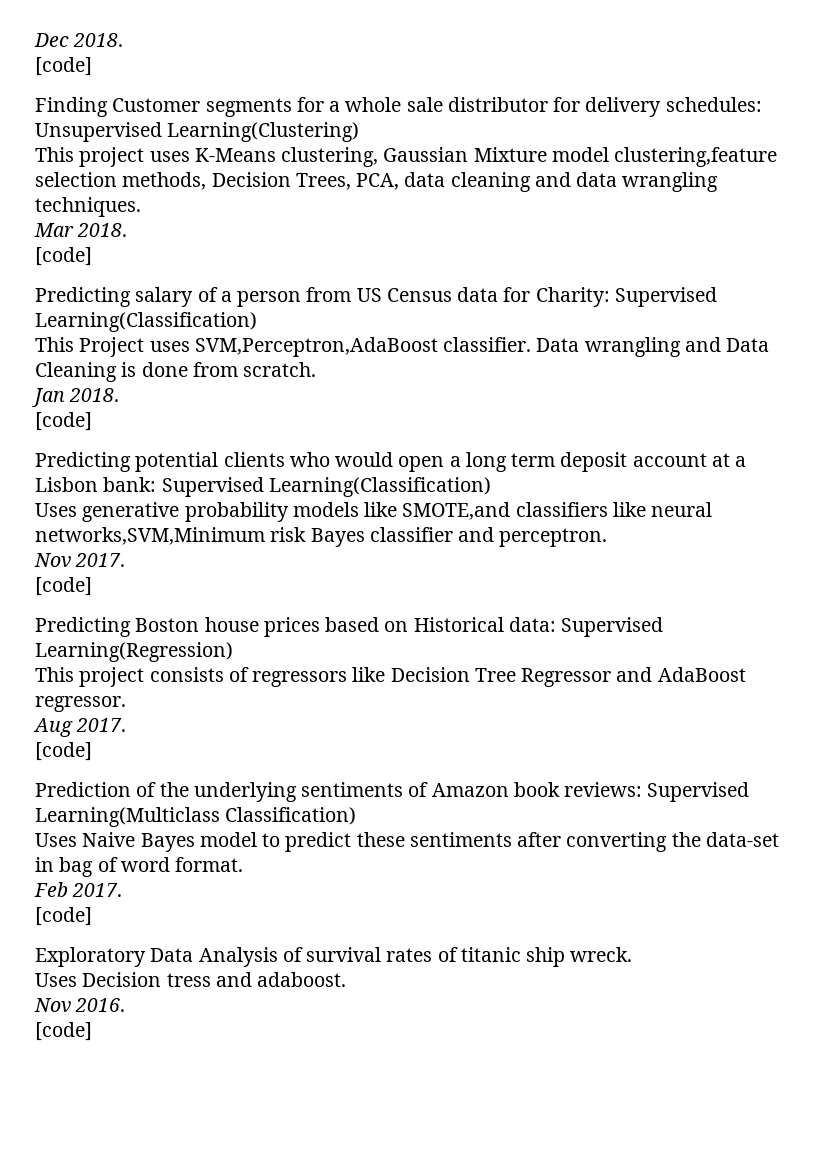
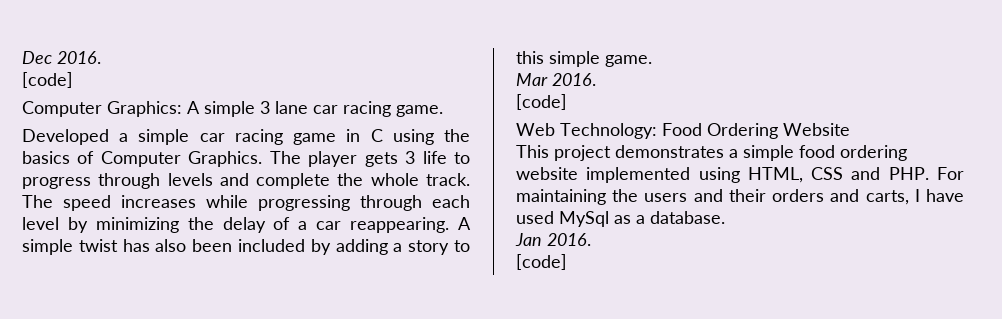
[73,33,124,47] [35,57,92,76] [35,97,762,117] [35,122,360,142] [35,147,778,167] [35,172,719,192] [35,197,141,217] [34,223,128,237] [35,247,92,266] [35,287,717,307] [35,312,257,332] [35,337,770,357] [35,362,317,382] [31,388,120,407] [35,412,92,431] [35,452,747,472] [35,477,491,497] [35,502,713,522] [35,527,608,547] [34,553,126,567] [35,577,92,596] [35,617,664,637] [35,642,233,662] [35,667,746,687] [35,696,126,712] [33,718,127,737] [35,742,92,761] [35,782,750,802] [35,807,357,827] [35,832,779,852] [35,857,244,877] [34,882,123,897] [35,907,92,926] [35,947,633,967] [35,972,347,987] [34,998,71,1012] 2018. // [code] // Finding Customer segments for a whole sale distributor for delivery schedules: Unsupervised Learning(Clustering) // This project uses K-Means clustering, Gaussian Mixture model clustering,feature selection methods, Decision Trees, PCA, data cleaning and data wrangling techniques. // Mar 2018. // [code] // Predicting salary of a person from US Census data for Charity: Supervised Learning(Classification) // This Project uses SVM,Perceptron,AdaBoost classifier. Data wrangling and Data Cleaning is done from scratch. // Jan 2018. // [code] // Predicting potential clients who would open a long term deposit account at a Lisbon bank: Supervised Learning(Classification) // Uses generative probability models like SMOTE,and classifiers like neural networks,SVM,Minimum risk Bayes classifier and perceptron. // Nov 2017. // [code] // Predicting Boston house prices based on Historical data: Supervised Learning(Regression) // This project consists of regressors like Decision Tree Regressor and AdaBoost regressor. // Aug 2017. // [code] // Prediction of the underlying sentiments of Amazon book reviews: Supervised Learning(Multiclass Classification) // Uses Naive Bayes model to predict these sentiments after converting the data-set in bag of word format. // Feb 2017. // [code] // Exploratory Data Analysis of survival rates of titanic ship wreck. // Uses Decision tress and adaboost. // Nov -> [57,51,101,64] [22,72,73,88] [22,101,443,117] [22,129,471,145] [22,151,471,167] [22,173,470,189] [22,195,470,211] [22,217,472,233] [22,239,471,255] [516,51,652,67] [516,73,596,86] [516,94,567,110] [516,123,850,139] [516,145,907,161] [516,167,964,183] [516,189,964,205] [516,211,725,227] [515,233,542,246] 2016. // [code] // Computer Graphics: A simple 3 lane car racing game. // Developed a simple car racing game in C using the basics of Computer Graphics. The player gets 3 life to progress through levels and complete the whole track. The speed increases while progressing through each level by minimizing the delay of a car reappearing. A simple twist has also been included by adding a story to this simple game. // Mar 2016. // [code] // Web Technology: Food Ordering Website // This project demonstrates a simple food ordering website implemented using HTML, CSS and PHP. For maintaining the users and their orders and carts, I have used MySql as a database. // Jan

